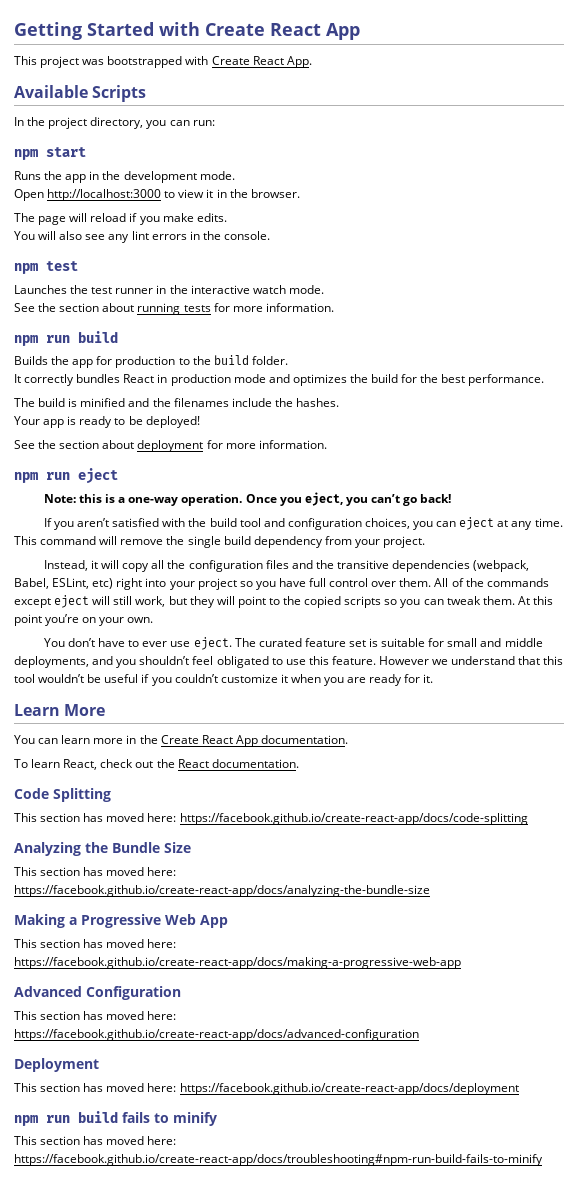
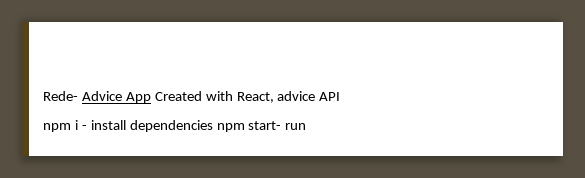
[14,22,360,40] [14,56,312,68] [14,85,147,102] [14,117,215,129] [14,147,86,160] [14,171,235,183] [14,189,300,201] [14,213,227,225] [14,231,270,243] [14,261,78,274] [14,285,324,294] [14,303,334,315] [14,331,118,346] [14,355,288,368] [14,374,545,386] [14,398,339,407] [14,416,200,428] [14,440,327,452] [14,468,118,484] [43,492,452,506] [43,517,563,530] [14,536,426,548] [43,560,530,572] [14,578,549,590] [14,595,553,608] [14,614,154,626] [43,637,543,650] [14,656,564,668] [14,674,434,686] [14,704,106,716] [14,735,348,747] [14,759,299,770] [14,788,111,802] [14,813,528,825] [14,842,191,856] [14,867,177,876] [14,885,430,897] [14,914,228,928] [14,939,177,948] [14,957,461,969] [14,986,181,1000] [14,1011,177,1020] [14,1029,419,1041] [14,1058,99,1072] [14,1083,519,1095] [14,1111,217,1126] [14,1136,177,1145] [14,1154,543,1166] Getting Started with Create React App // This project was bootstrapped with Create React App. // Available Scripts // In the project directory, you can run: // npm start // Runs the app in the development mode. // Open http://localhost:3000 to view it in the browser. // The page will reload if you make edits. // You will also see any lint errors in the console. // npm test // Launches the test runner in the interactive watch mode. // See the section about running tests for more information. // npm run build // Builds the app for production to the build folder. // It correctly bundles React in production mode and optimizes the build for the best performance. // The build is minified and the filenames include the hashes. // Your app is ready to be deployed! // See the section about deployment for more information. // npm run eject // Note: this is a one-way operation. Once you eject, you can’t go back! // If you aren’t satisfied with the build tool and configuration choices, you can eject at any time. This command will remove the single build dependency from your project. // Instead, it will copy all the configuration files and the transitive dependencies (webpack, Babel, ESLint, etc) right into your project so you have full control over them. All of the commands except eject will still work, but they will point to the copied scripts so you can tweak them. At this point you’re on your own. // You don’t have to ever use eject. The curated feature set is suitable for small and middle deployments, and you shouldn’t feel obligated to use this feature. However we understand that this tool wouldn’t be useful if you couldn’t customize it when you are ready for it. // Learn More // You can learn more in the Create React App documentation. // To learn React, check out the React documentation. // Code Splitting // This section has moved here: https://facebook.github.io/create-react-app/docs/code-splitting // Analyzing the Bundle Size // This section has moved here: https://facebook.github.io/create-react-app/docs/analyzing-the-bundle-size // Making a Progressive Web App // This section has moved here: https://facebook.github.io/create-react-app/docs/making-a-progressive-web-app // Advanced Configuration // This section has moved here: https://facebook.github.io/create-react-app/docs/advanced-configuration // Deployment // This section has moved here: https://facebook.github.io/create-react-app/docs/deployment // npm run build fails to minify // This section has moved here: https://facebook.github.io/create-react-app/docs/troubleshooting#npm-run-build-fails-to-minify -> [43,91,341,103] [43,120,307,132] Rede- Advice App Created with React, advice API // npm i - install dependencies npm start- run

